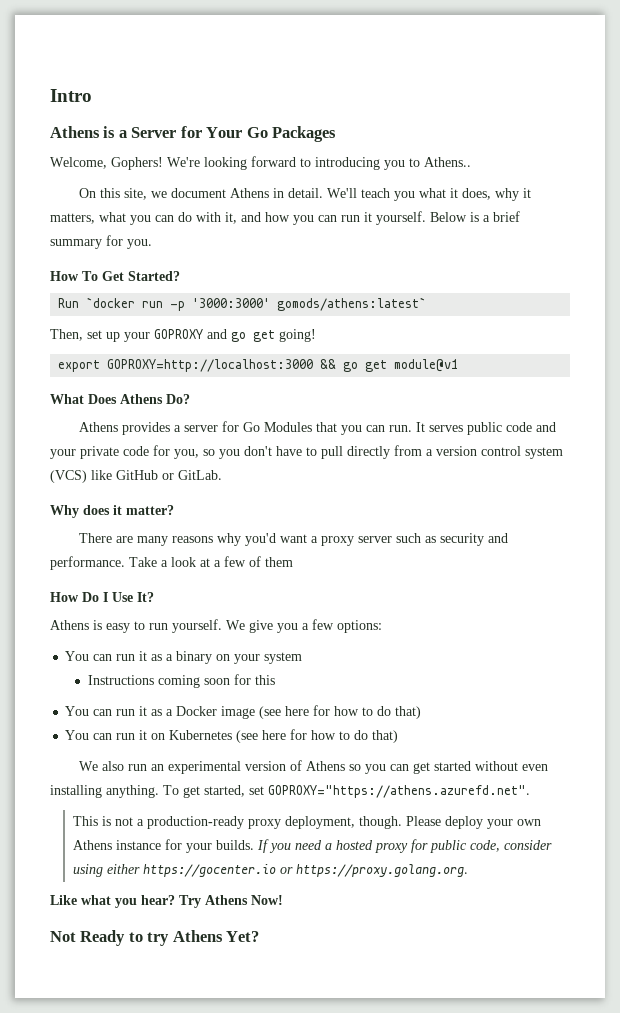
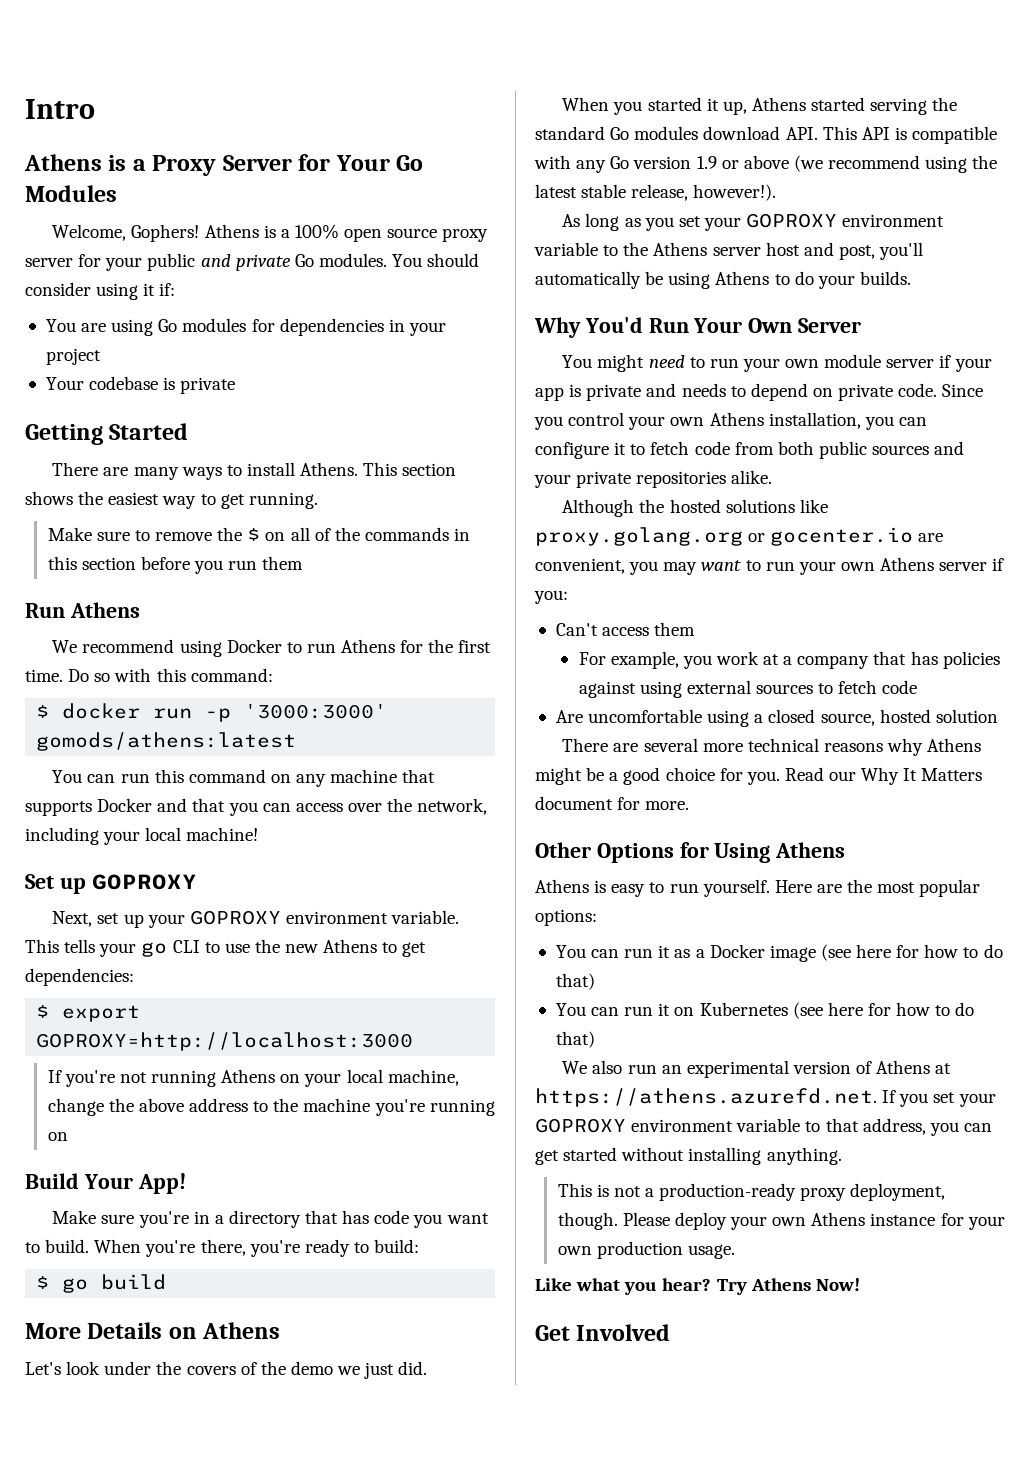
(127, 134) none -> [152,155,217,176] Proxy
[272,126,337,142] Packages -> [25,185,117,202] Modules
[167,156,471,170] [78,188,531,201] [50,211,520,225] [50,235,152,249] [50,271,180,281] [58,297,427,311] [50,329,316,342] [58,359,459,372] [50,394,190,404] [78,421,556,435] [50,445,563,459] [50,470,222,483] [50,505,174,518] [78,533,508,546] [50,556,293,570] [50,592,154,602] We're looking forward to introducing you to Athens.. // On this site, we document Athens in detail. We'll teach you what it does, why it matters, what you can do with it, and how you can run it yourself. Below is a brief summary for you. // How To Get Started? // Run `docker run -p '3000:3000' gomods/athens:latest` // Then, set up your GOPROXY and go get going! // export GOPROXY=http://localhost:3000 && go get module@v1 // What Does Athens Do? // Athens provides a server for Go Modules that you can run. It serves public code and your private code for you, so you don't have to pull directly from a version control system (VCS) like GitHub or GitLab. // Why does it matter? // There are many reasons why you'd want a proxy server such as security and performance. Take a look at a few of them // How Do I Use It? -> [204,224,489,242] [25,253,480,271] [25,282,176,300] [45,318,446,336] [45,348,101,365] [45,376,236,394] [25,423,189,445] [52,462,457,480] [25,491,318,509] [47,527,471,541] [47,556,304,574] [25,602,140,618] [52,639,492,657] [25,668,273,682] [36,703,388,722] [36,732,297,751] [52,769,436,787] [25,798,488,816] [25,827,259,845] [25,874,197,894] [52,910,460,928] [25,939,427,957] [25,968,134,986] [36,1005,141,1022] [36,1032,414,1051] [47,1069,459,1087] [47,1098,495,1116] [47,1132,68,1141] [25,1173,186,1194] [52,1210,489,1228] [25,1239,420,1257] [36,1274,167,1293] [25,1322,281,1339] [25,1361,428,1379] [562,97,958,115] [535,126,998,144] [534,155,998,173] [535,184,777,201] [562,213,945,231] [534,242,924,260] [535,271,911,289] [534,317,862,338] [562,354,992,372] [535,383,984,401] [534,412,927,430] [535,441,965,459] [534,470,773,488] [562,499,828,517] [535,527,944,546] [535,557,1005,575] [534,590,568,604] [555,622,696,636] [578,651,1000,669] [578,680,918,698] [555,709,998,727] [562,738,982,756] [535,767,983,785] [535,796,690,810] [535,842,846,863] Athens is a 100% open source proxy server for your public and private Go modules. You should consider using it if: // You are using Go modules for dependencies in your project // Your codebase is private // Getting Started // There are many ways to install Athens. This section shows the easiest way to get running. // Make sure to remove the $ on all of the commands in this section before you run them // Run Athens // We recommend using Docker to run Athens for the first time. Do so with this command: // $ docker run -p '3000:3000' gomods/athens:latest // You can run this command on any machine that supports Docker and that you can access over the network, including your local machine! // Set up GOPROXY // Next, set up your GOPROXY environment variable. This tells your go CLI to use the new Athens to get dependencies: // $ export GOPROXY=http://localhost:3000 // If you're not running Athens on your local machine, change the above address to the machine you're running on // Build Your App! // Make sure you're in a directory that has code you want to build. When you're there, you're ready to build: // $ go build // More Details on Athens // Let's look under the covers of the demo we just did. // When you started it up, Athens started serving the standard Go modules download API. This API is compatible with any Go version 1.9 or above (we recommend using the latest stable release, however!). // As long as you set your GOPROXY environment variable to the Athens server host and post, you'll automatically be using Athens to do your builds. // Why You'd Run Your Own Server // You might need to run your own module server if your app is private and needs to depend on private code. Since you control your own Athens installation, you can configure it to fetch code from both public sources and your private repositories alike. // Although the hosted solutions like proxy.golang.org or gocenter.io are convenient, you may want to run your own Athens server if you: // Can't access them // For example, you work at a company that has policies against using external sources to fetch code // Are uncomfortable using a closed source, hosted solution // There are several more technical reasons why Athens might be a good choice for you. Read our Why It Matters document for more. // Other Options for Using Athens
[226,619,382,633] [65,651,303,664] [88,674,276,688] We give you a few options: // You can run it as a binary on your system // Instructions coming soon for this -> [774,879,981,897] [535,909,597,926] Here are the most popular options:
[348,764,361,771] so -> [935,1063,952,1074] [535,1088,996,1107] [535,1118,926,1135] at https://athens.azurefd.net. If you set your GOPROXY environment variable to that address,
[521,764,548,771] even -> (685, 1154) none
[163,785,530,798] To get started, set GOPROXY="https://athens.azurefd.net". -> (842, 1156) none
[215,839,552,853] [72,864,468,877] builds. If you need a hosted proxy for public code, consider using either https://gocenter.io or https://proxy.golang.org. -> [557,1241,735,1259] own production usage.
[50,930,260,946] Not Ready to try Athens Yet? -> [535,1324,671,1341] Get Involved

